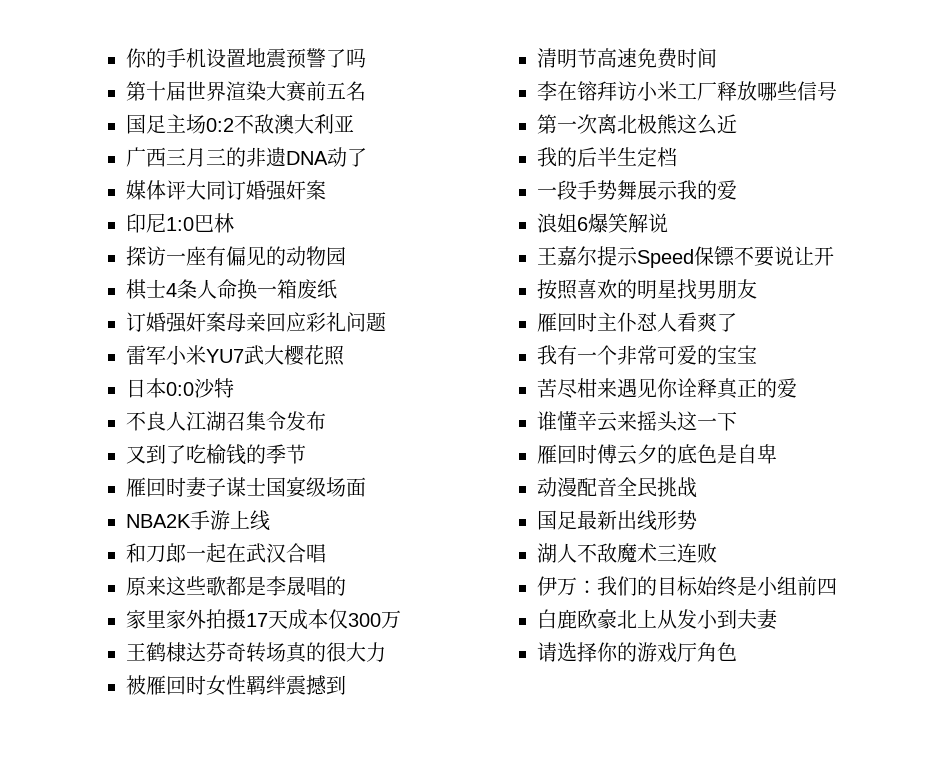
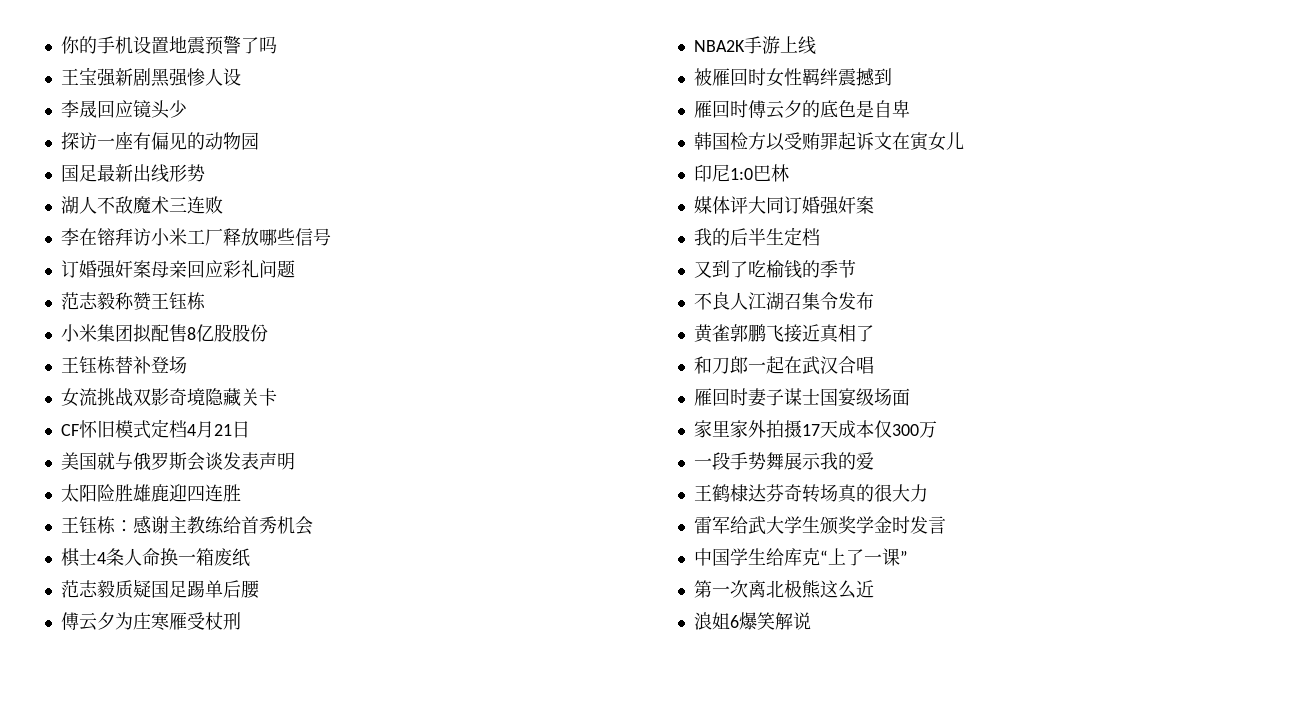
[126,81,366,102] [126,114,354,134] [126,147,367,167] [126,180,326,201] [126,213,234,233] 第十届世界渲染大赛前五名 // 国足主场0:2不敌澳大利亚 // 广西三月三的非遗DNA动了 // 媒体评大同订婚强奸案 // 印尼1:0巴林 -> [60,67,241,87] [60,100,187,119] 王宝强新剧黑强惨人设 // 李晟回应镜头少
[126,279,337,300] [126,312,386,333] [126,345,345,366] [126,378,234,398] [126,411,326,431] [126,444,306,465] [126,477,366,498] [126,510,270,531] [126,543,326,563] [126,576,346,596] [126,609,401,630] [126,642,386,663] [126,675,346,696] [537,48,717,69] [537,81,837,101] [537,114,737,135] [537,147,677,167] [537,180,737,200] [537,213,668,233] [537,246,834,268] [537,279,757,300] [537,312,737,332] [537,345,757,365] [537,378,797,399] [537,411,737,432] [537,444,777,465] [537,477,697,498] // 棋士4条人命换一箱废纸 // 订婚强奸案母亲回应彩礼问题 // 雷军小米YU7武大樱花照 // 日本0:0沙特 // 不良人江湖召集令发布 // 又到了吃榆钱的季节 // 雁回时妻子谋士国宴级场面 // NBA2K手游上线 // 和刀郎一起在武汉合唱 // 原来这些歌都是李晟唱的 // 家里家外拍摄17天成本仅300万 // 王鹤棣达芬奇转场真的很大力 // 被雁回时女性羁绊震撼到 // 清明节高速免费时间 // 李在镕拜访小米工厂释放哪些信号 // 第一次离北极熊这么近 // 我的后半生定档 // 一段手势舞展示我的爱 // 浪姐6爆笑解说 // 王嘉尔提示Speed保镖不要说让开 // 按照喜欢的明星找男朋友 // 雁回时主仆怼人看爽了 // 我有一个非常可爱的宝宝 // 苦尽柑来遇见你诠释真正的爱 // 谁懂辛云来摇头这一下 // 雁回时傅云夕的底色是自卑 // 动漫配音全民挑战 -> (259, 141) none
[537,576,837,597] [537,609,778,630] [537,642,737,663] 伊万：我们的目标始终是小组前四 // 白鹿欧豪北上从发小到夫妻 // 请选择你的游戏厅角色 -> [60,228,331,246] [60,260,295,279] [60,292,206,311] [60,324,268,343] [60,356,187,374] [60,388,277,407] [60,419,250,439] [60,452,295,471] [60,484,241,502] [60,516,313,535] [60,548,250,567] [60,579,259,599] [60,612,241,631] [693,36,816,55] [693,68,892,87] [693,100,910,119] [693,132,964,151] [693,164,789,182] [693,196,874,215] [693,227,820,246] [693,260,856,279] [693,292,874,310] [693,324,874,343] [693,356,874,375] [693,388,910,407] [693,420,937,438] [693,452,874,470] [693,484,928,503] [693,516,946,535] [693,548,908,566] [693,579,874,599] [693,612,811,630] 李在镕拜访小米工厂释放哪些信号 // 订婚强奸案母亲回应彩礼问题 // 范志毅称赞王钰栋 // 小米集团拟配售8亿股股份 // 王钰栋替补登场 // 女流挑战双影奇境隐藏关卡 // CF怀旧模式定档4月21日 // 美国就与俄罗斯会谈发表声明 // 太阳险胜雄鹿迎四连胜 // 王钰栋：感谢主教练给首秀机会 // 棋士4条人命换一箱废纸 // 范志毅质疑国足踢单后腰 // 傅云夕为庄寒雁受杖刑 // NBA2K手游上线 // 被雁回时女性羁绊震撼到 // 雁回时傅云夕的底色是自卑 // 韩国检方以受贿罪起诉文在寅女儿 // 印尼1:0巴林 // 媒体评大同订婚强奸案 // 我的后半生定档 // 又到了吃榆钱的季节 // 不良人江湖召集令发布 // 黄雀郭鹏飞接近真相了 // 和刀郎一起在武汉合唱 // 雁回时妻子谋士国宴级场面 // 家里家外拍摄17天成本仅300万 // 一段手势舞展示我的爱 // 王鹤棣达芬奇转场真的很大力 // 雷军给武大学生颁奖学金时发言 // 中国学生给库克“上了一课” // 第一次离北极熊这么近 // 浪姐6爆笑解说

